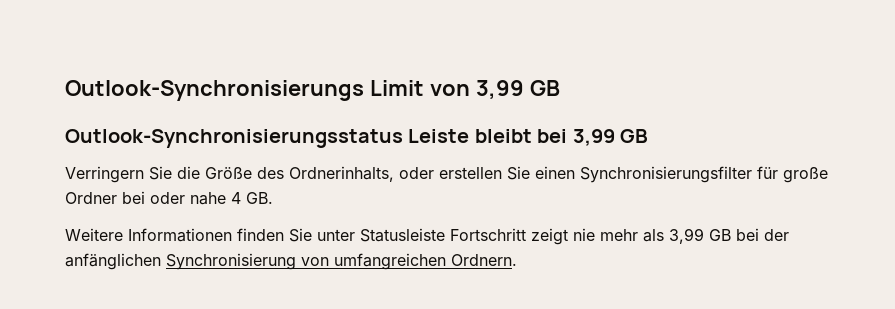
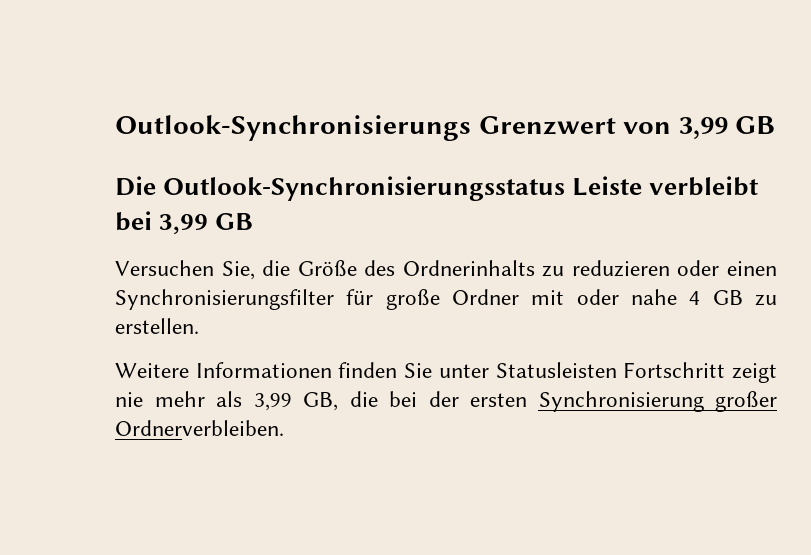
[369,80,424,96] Limit -> [478,116,616,135] Grenzwert
(560, 88) none -> [115,176,156,196] Die
[474,129,532,143] bleibt -> [649,176,760,196] verbleibt
[65,166,172,183] Verringern Sie -> [115,260,255,280] Versuchen Sie,
[289,166,530,182] Ordnerinhalts, oder erstellen Sie -> [402,260,720,277] Ordnerinhalts zu reduzieren oder
[122,191,145,204] bei -> [531,290,565,305] mit
[246,192,273,204] GB. -> [712,290,778,306] [115,318,199,334] GB zu erstellen.
[360,228,445,242] Statusleiste -> [495,362,617,378] Statusleisten
[709,228,789,241] [65,253,517,270] GB bei der anfänglichen Synchronisierung von umfangreichen Ordnern. -> [303,391,777,412] [115,420,284,436] GB, die bei der ersten Synchronisierung großer Ordnerverbleiben.

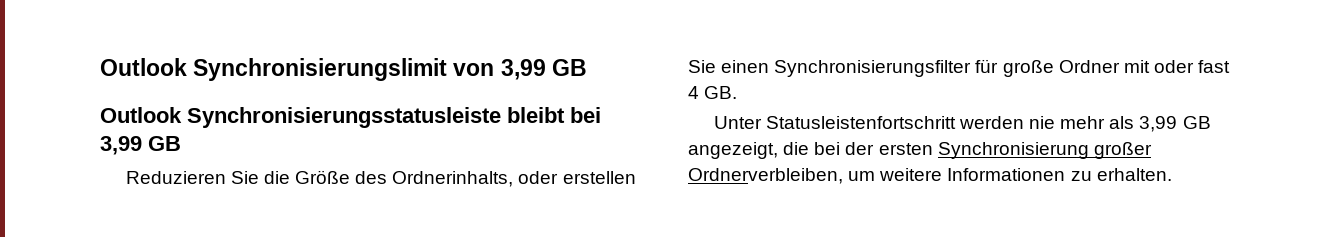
[115,115,616,141] Outlook-Synchronisierungs Grenzwert -> [100,58,448,81] Outlook Synchronisierungslimit
[115,176,760,201] Die Outlook-Synchronisierungsstatus Leiste verbleibt -> [100,107,565,128] Outlook Synchronisierungsstatusleiste bleibt
[115,260,255,280] Versuchen Sie, -> [125,171,259,184] Reduzieren Sie
[402,260,720,277] Ordnerinhalts zu reduzieren oder -> [392,171,636,187] [688,60,716,73] Ordnerinhalts, oder erstellen Sie
[631,289,778,306] [115,318,199,334] [115,362,777,383] nahe 4 GB zu erstellen. // Weitere Informationen finden Sie unter Statusleisten Fortschritt zeigt -> [1198,60,1231,73] [688,86,738,99] [713,116,1024,129] fast 4 GB. // Unter Statusleistenfortschritt werden
[303,392,338,411] GB, -> [1182,116,1211,129] [688,142,778,159] GB angezeigt,
[115,420,284,436] Ordnerverbleiben. -> [688,168,1172,184] Ordnerverbleiben, um weitere Informationen zu erhalten.

